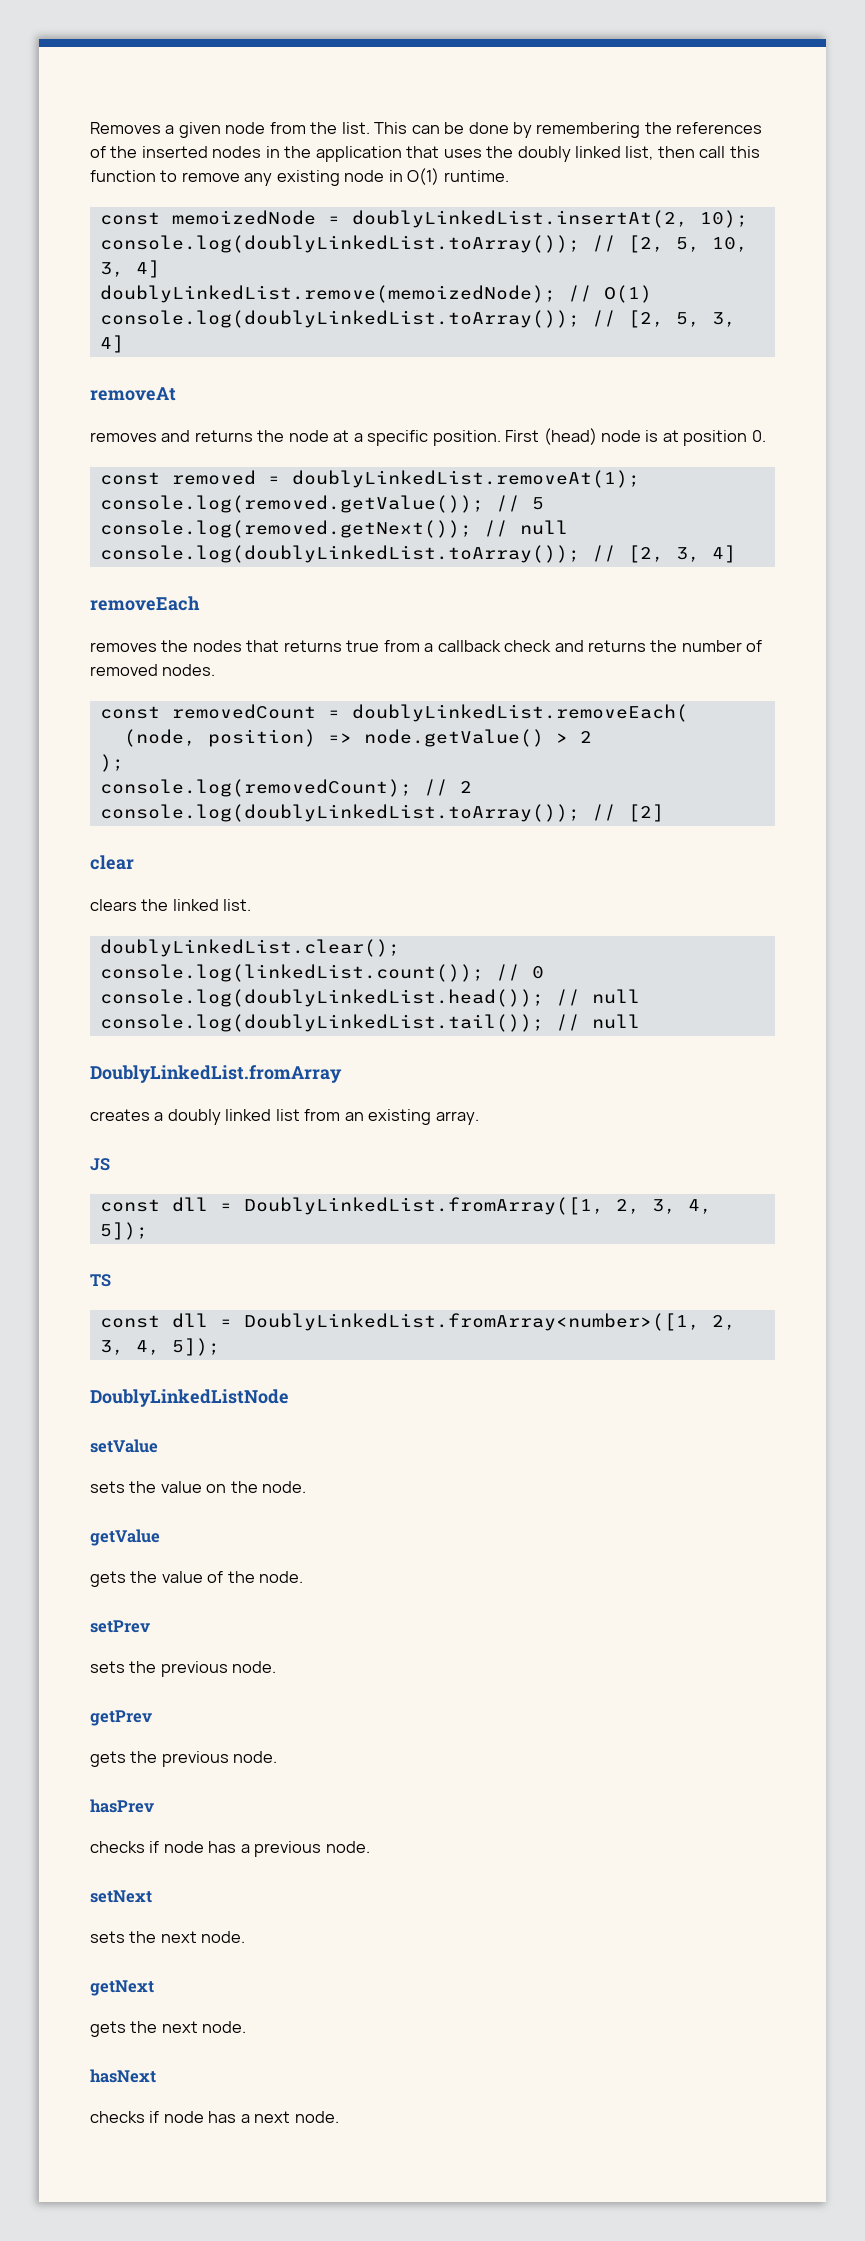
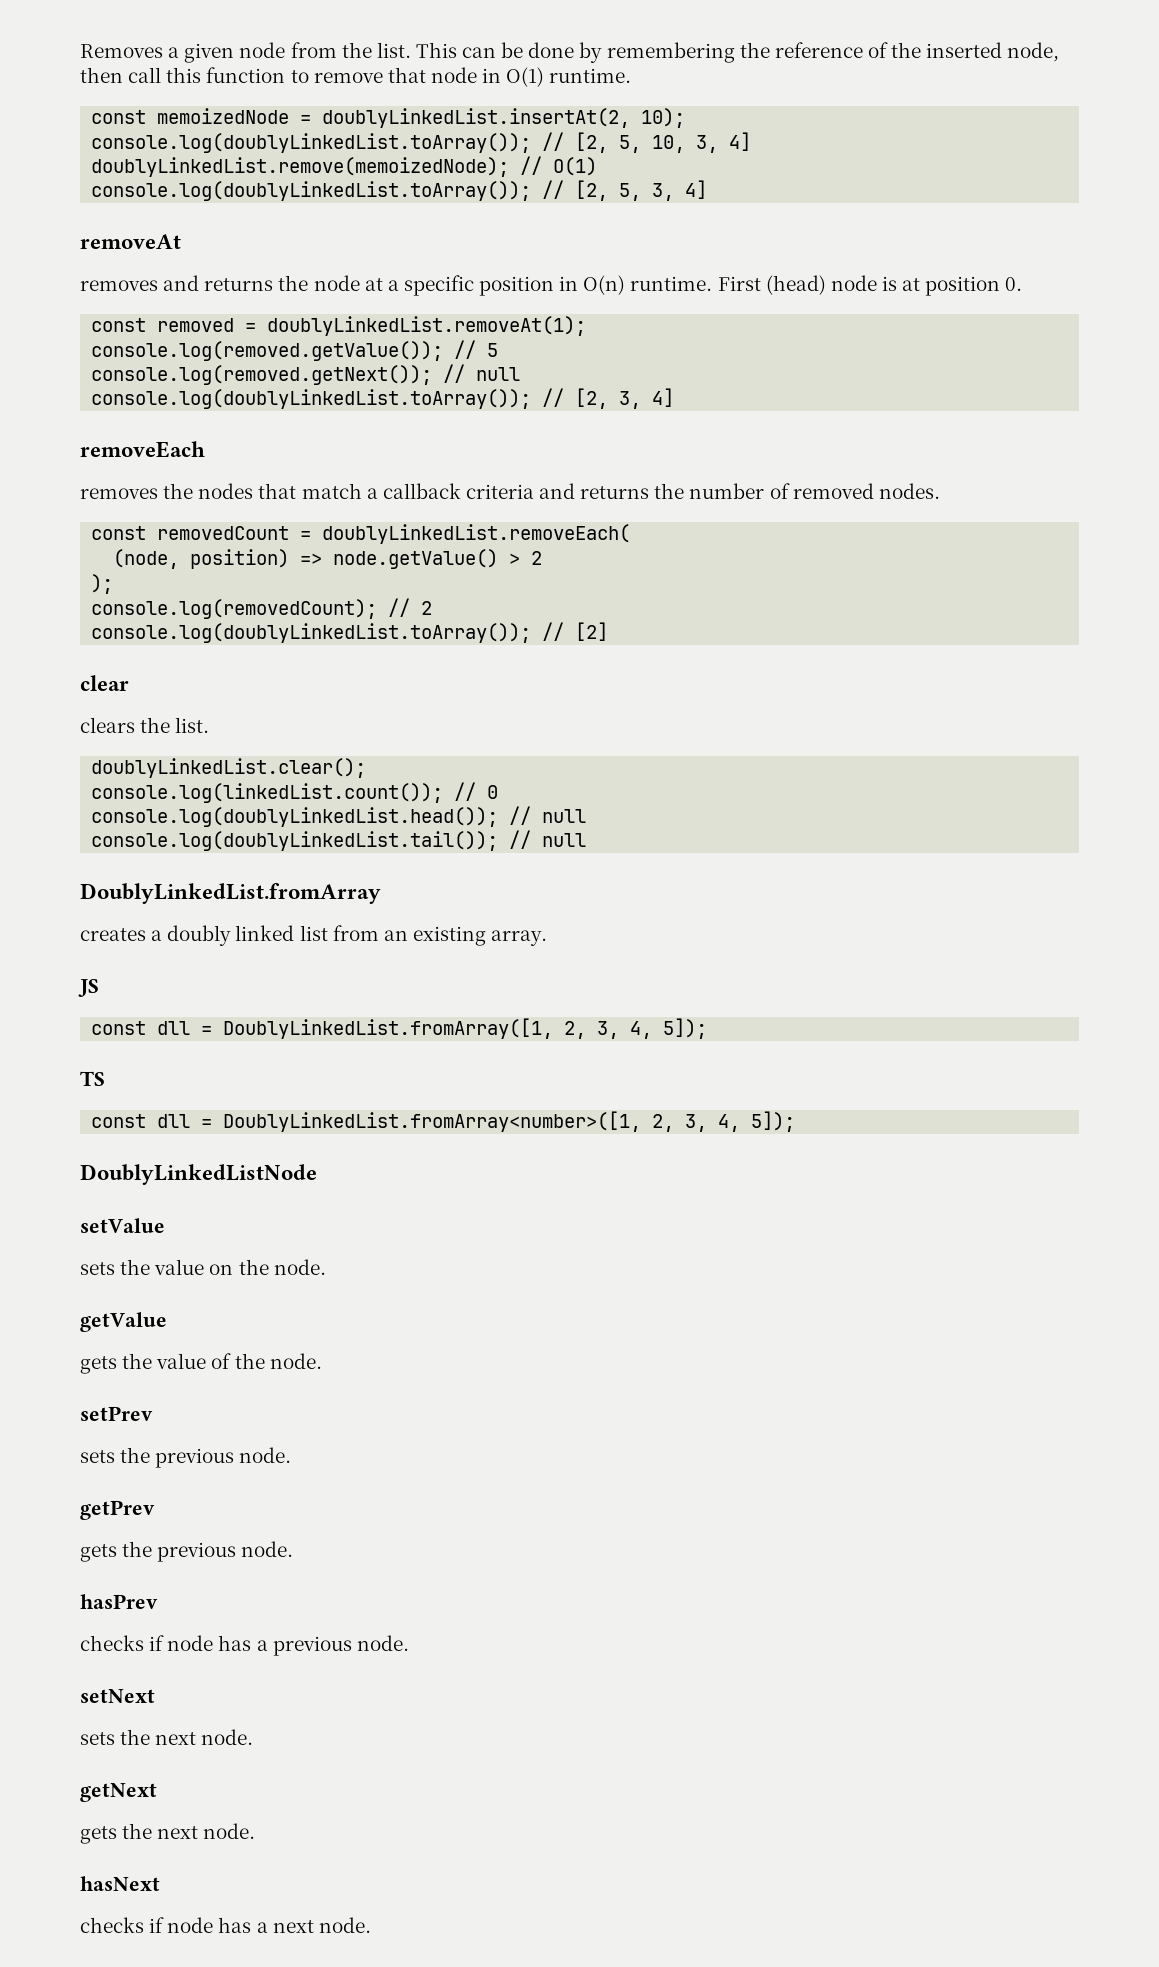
[676,122,763,134] references -> [774,42,863,58] reference
[212,146,654,162] nodes in the application that uses the doubly linked list, -> [1007,42,1060,62] node,
[244,170,340,186] any existing -> [387,67,426,83] that
[432,430,501,446] position. -> [479,275,713,296] position in O(n) runtime.
[283,640,420,652] returns true from -> [301,483,362,499] match
[504,640,552,652] check -> [465,484,534,499] criteria
[172,899,219,911] linked -> (171, 725) none

